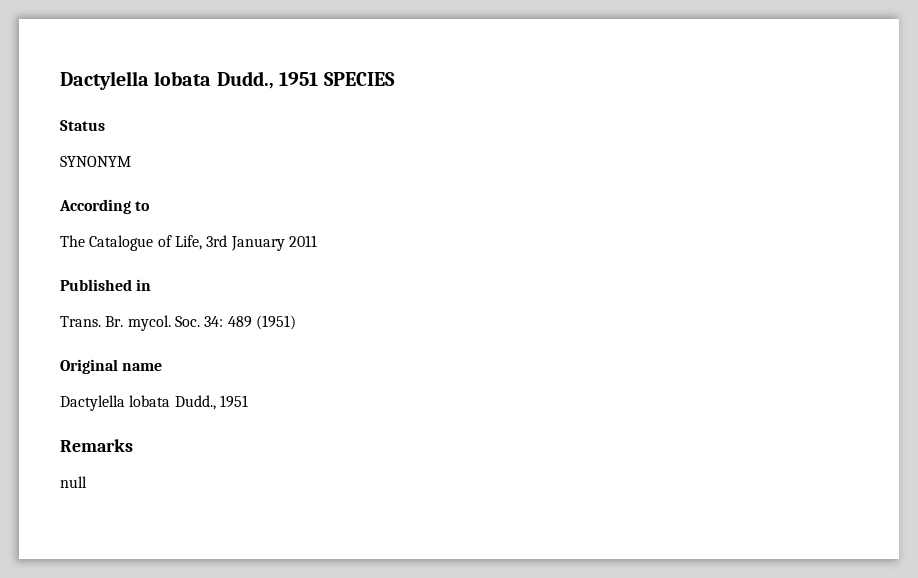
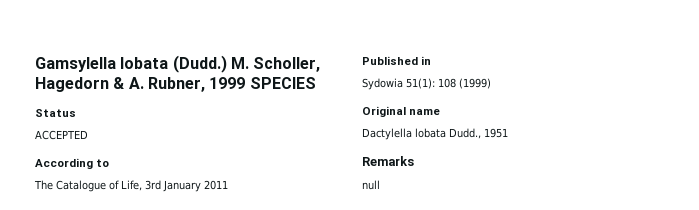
[60,71,319,90] Dactylella lobata Dudd., 1951 -> [35,55,321,73] [35,77,246,92] Gamsylella lobata (Dudd.) M. Scholler, Hagedorn & A. Rubner, 1999
[60,156,131,167] SYNONYM -> [35,130,88,140] ACCEPTED
[60,315,296,331] Trans. Br. mycol. Soc. 34: 489 (1951) -> [362,78,491,90] Sydowia 51(1): 108 (1999)

